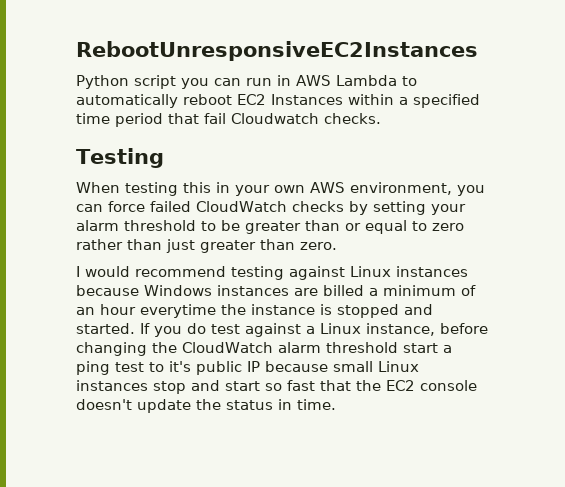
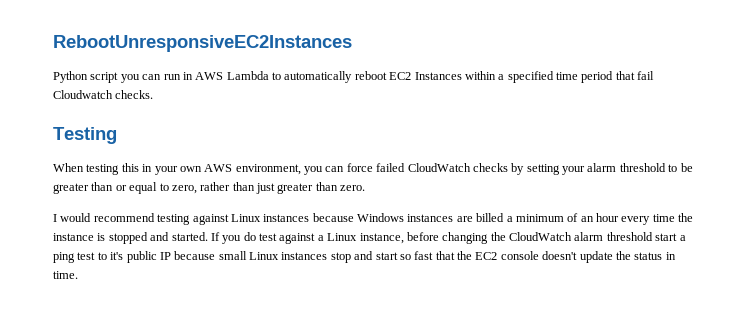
[432,223,464,231] zero -> [171,185,197,194] zero,
[140,304,216,318] everytime -> [621,214,675,225] every time

